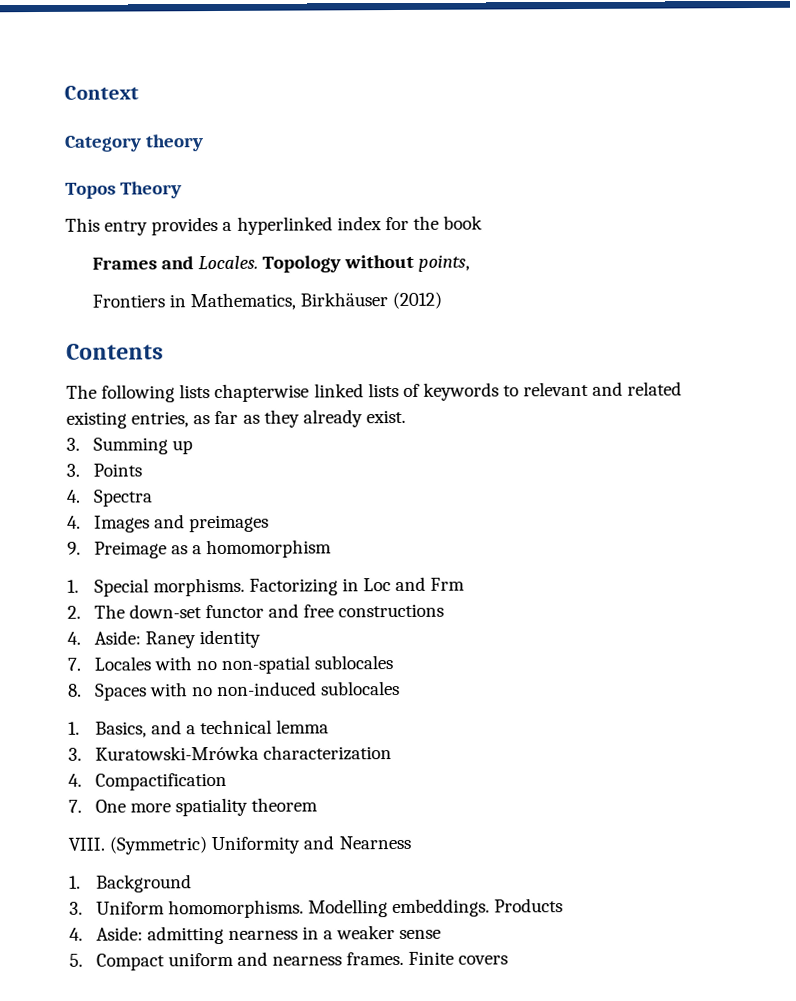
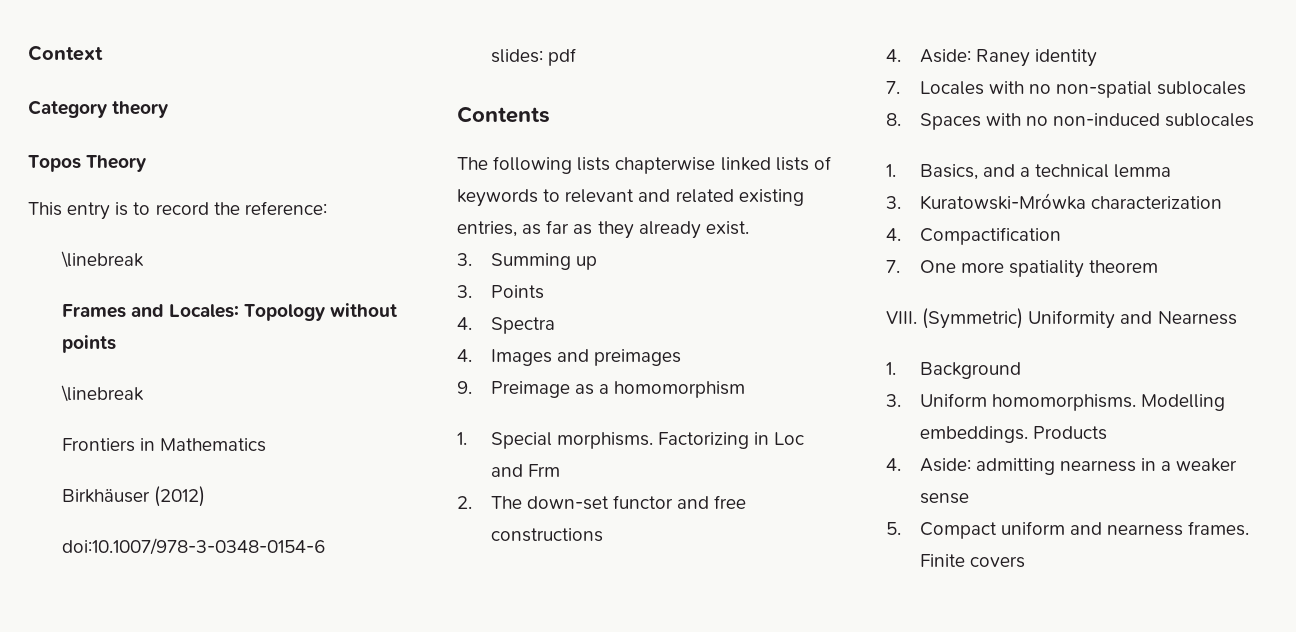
[151,215,484,236] provides a hyperlinked index for the book -> [115,201,327,216] [60,251,144,268] is to record the reference: // \linebreak
[197,255,258,270] Locales. -> [168,304,239,318] Locales:
[418,254,471,272] points, -> [61,335,116,353] [60,385,144,402] points // \linebreak
[189,292,296,311] Mathematics, -> [159,438,266,452] Mathematics //
(443, 300) none -> [61,538,325,555] [490,48,576,66] // doi:10.1007/978-3-0348-0154-6 // slides: pdf

